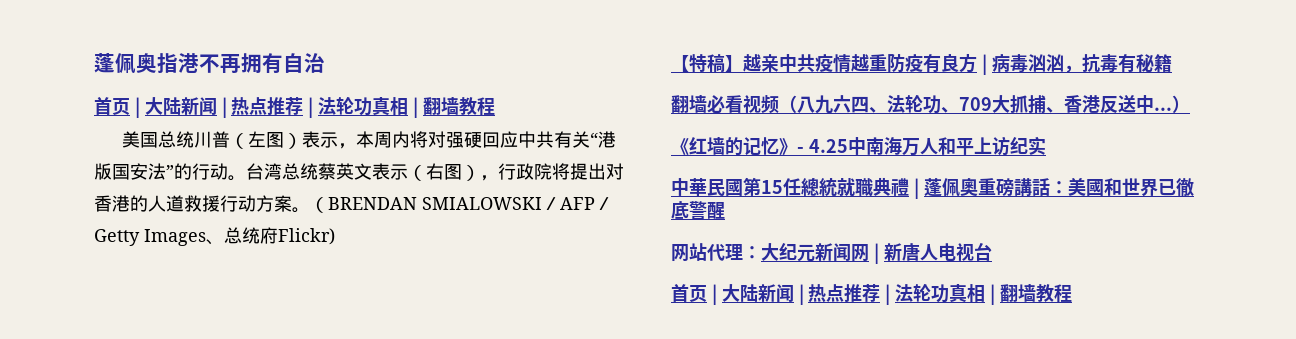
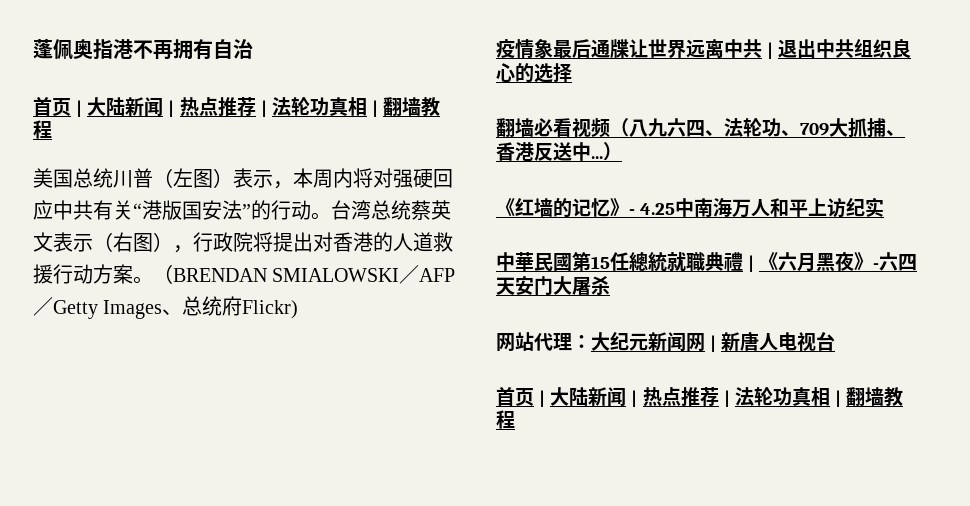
[671,53,1172,75] 【特稿】越亲中共疫情越重防疫有良方 | 病毒汹汹，抗毒有秘籍 -> [496,39,912,59] [496,63,572,83] 疫情象最后通牒让世界远离中共 | 退出中共组织良心的选择
[923,177,1194,197] [671,201,725,220] 蓬佩奧重磅講話：美國和世界已徹底警醒 -> [759,252,918,272] [496,276,610,295] 《六月黑夜》-六四天安门大屠杀

